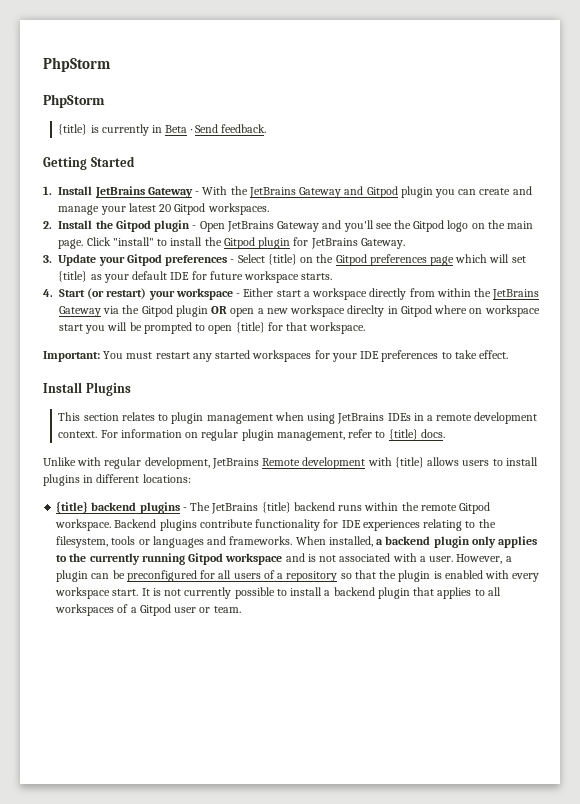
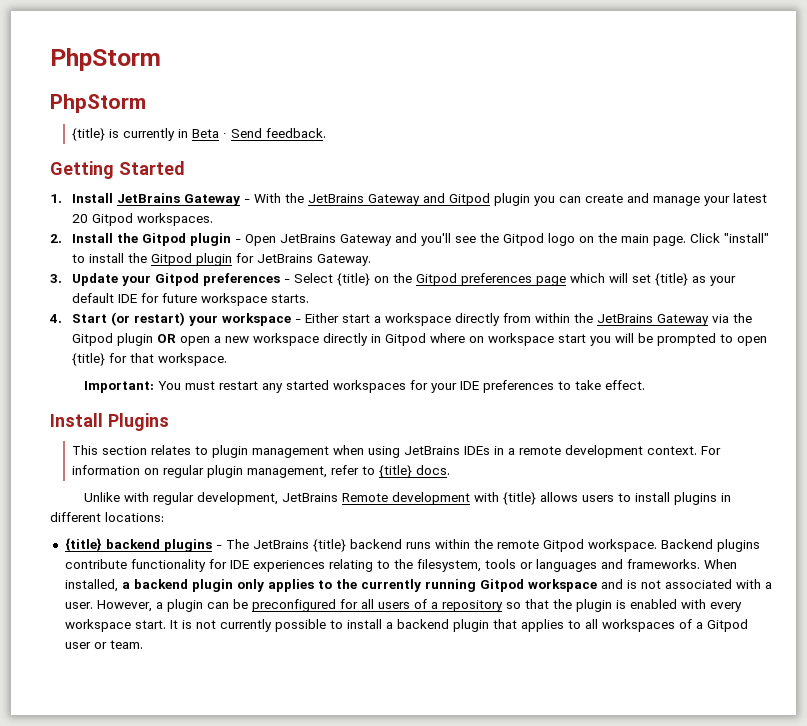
[347,305,385,317] direclty -> [323,333,369,346] directly

